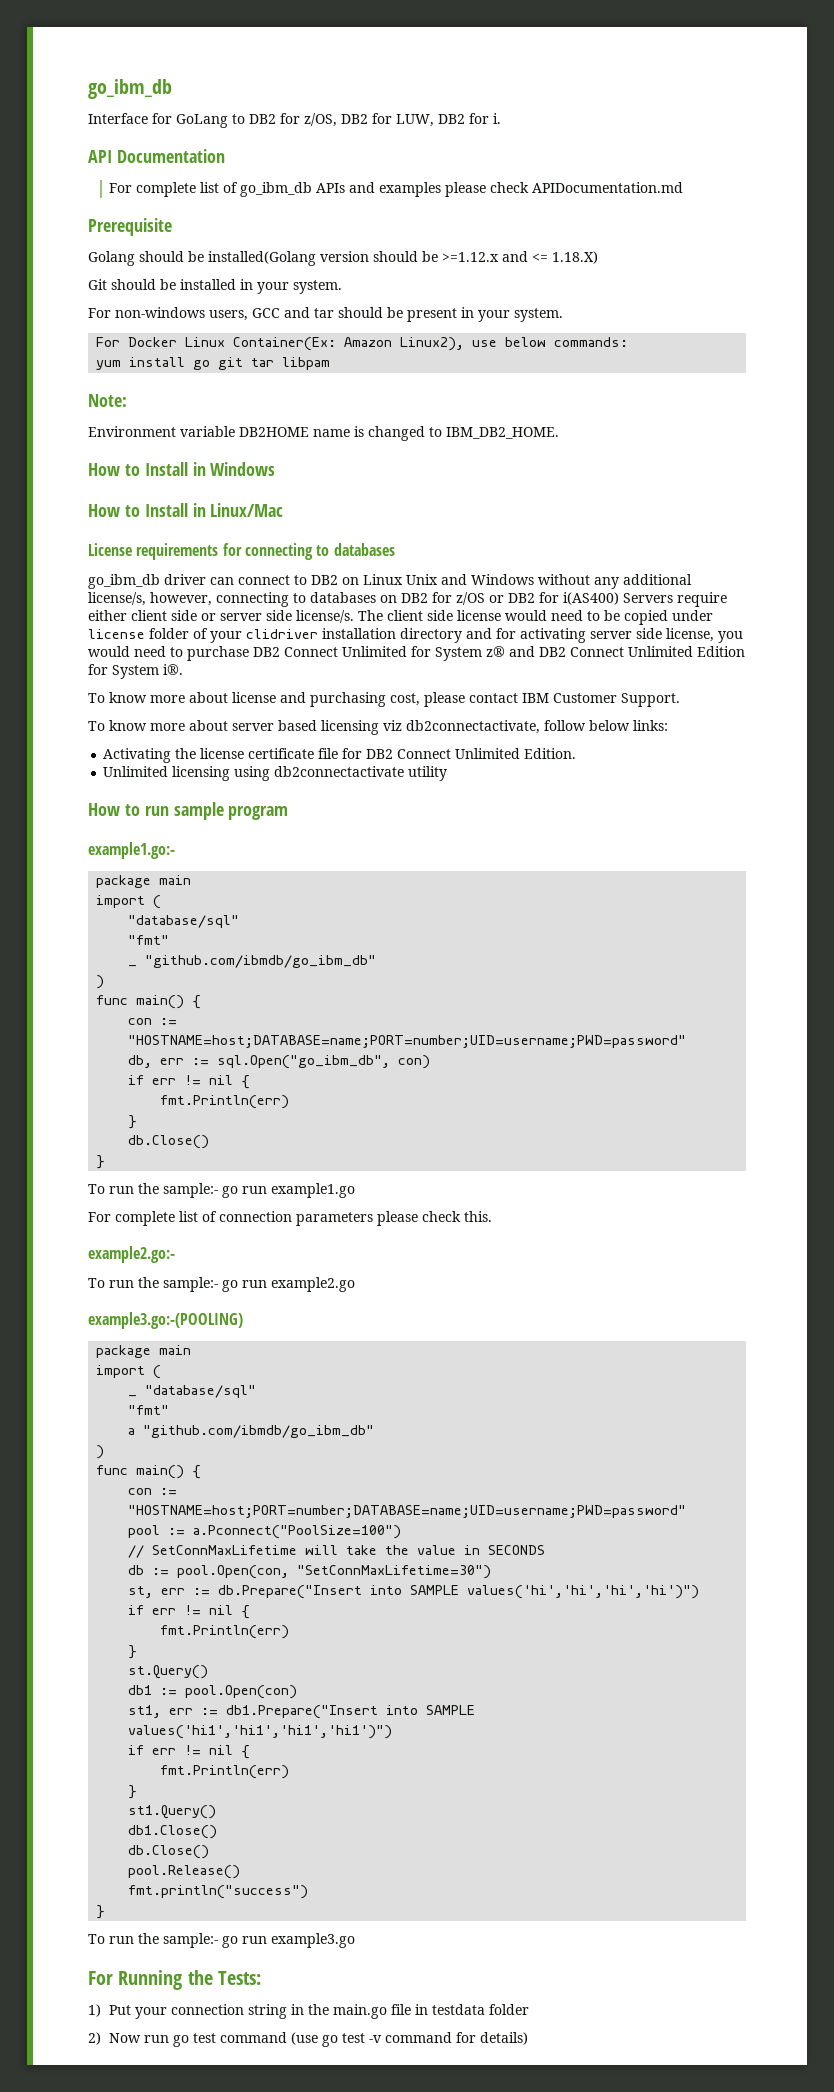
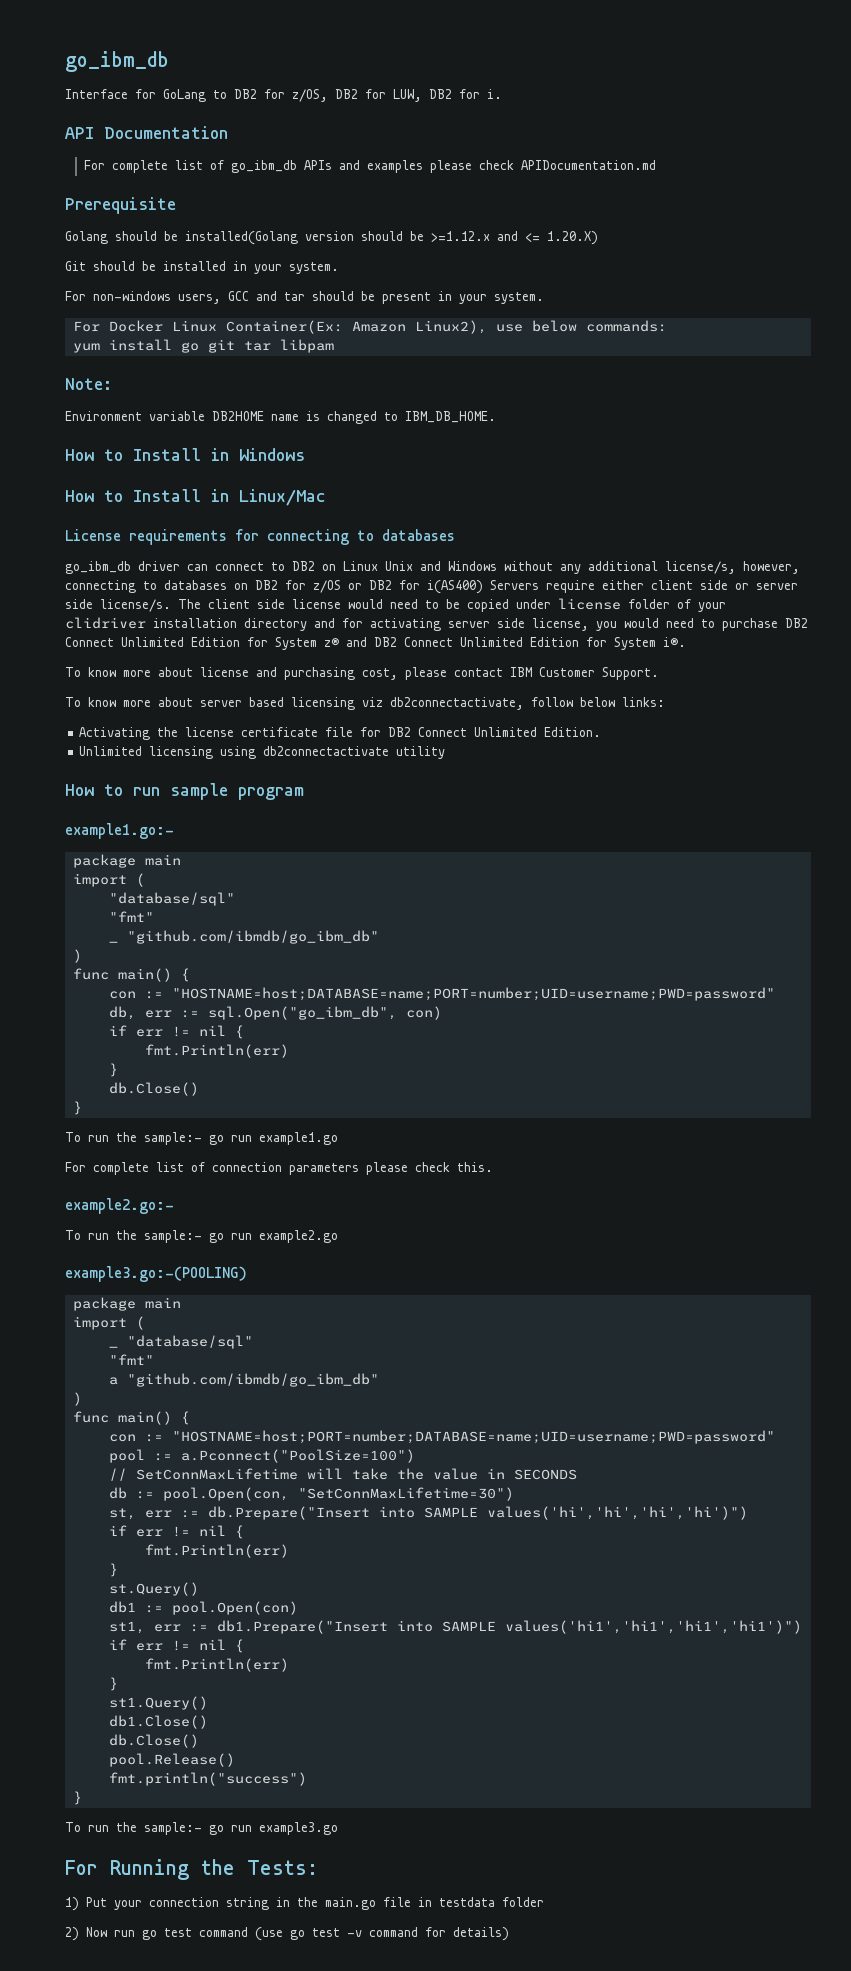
[552,251,598,264] 1.18.X) -> [547,231,598,245] 1.20.X)
[446,427,559,439] IBM_DB2_HOME. -> [405,411,496,423] IBM_DB_HOME.
(407, 651) none -> [191,637,240,647] Edition

